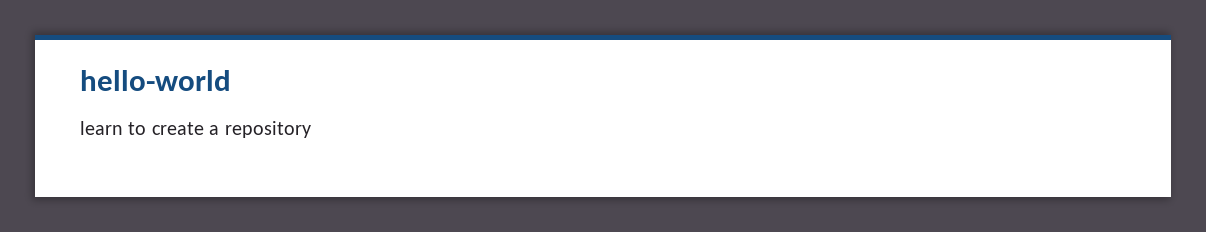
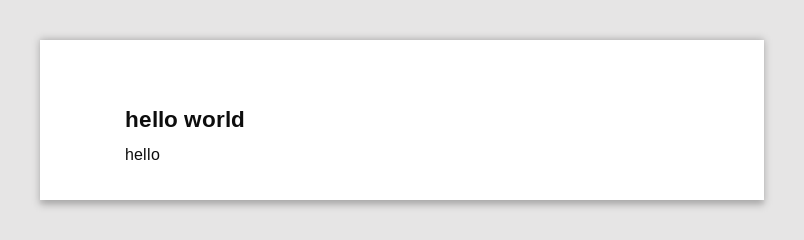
[80,70,231,91] [80,121,311,138] hello-world // learn to create a repository -> [125,111,246,127] [125,148,160,160] hello world // hello

